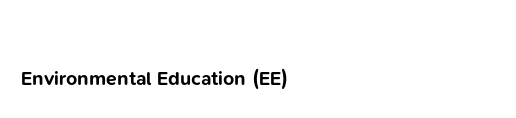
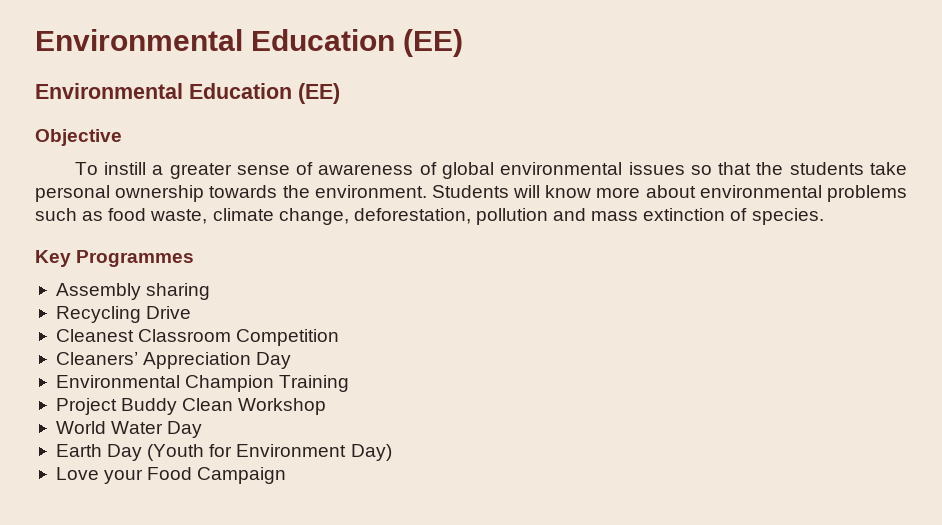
[21,68,288,90] Environmental Education (EE) -> [35,29,464,57] [35,83,340,104] [35,129,122,146] [74,162,907,179] [35,185,908,202] [35,208,824,225] [35,250,195,267] [55,283,211,300] [55,306,192,323] [55,329,340,346] [55,352,292,369] [55,375,350,392] [55,398,327,415] [55,421,203,438] [55,444,392,461] [55,467,287,484] Environmental Education (EE) // Environmental Education (EE) // Objective // To instill a greater sense of awareness of global environmental issues so that the students take personal ownership towards the environment. Students will know more about environmental problems such as food waste, climate change, deforestation, pollution and mass extinction of species. // Key Programmes // Assembly sharing // Recycling Drive // Cleanest Classroom Competition // Cleaners’ Appreciation Day // Environmental Champion Training // Project Buddy Clean Workshop // World Water Day // Earth Day (Youth for Environment Day) // Love your Food Campaign

